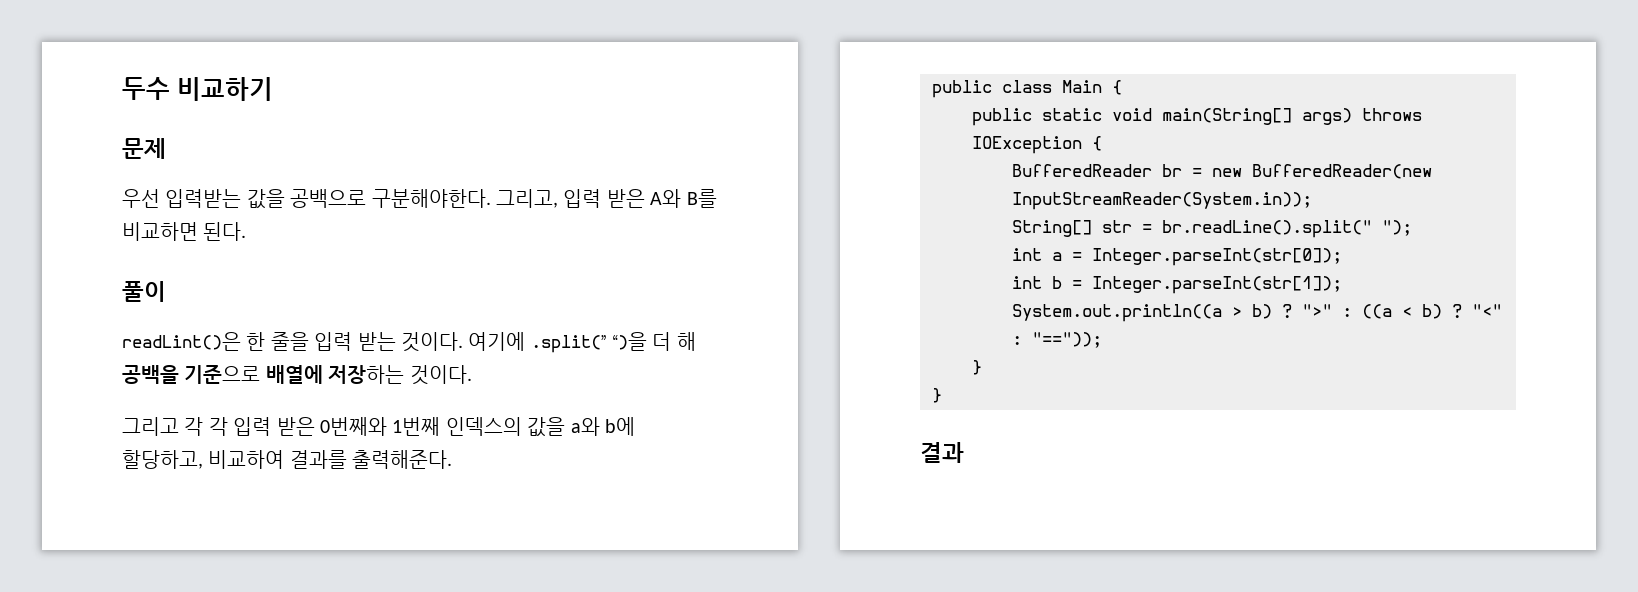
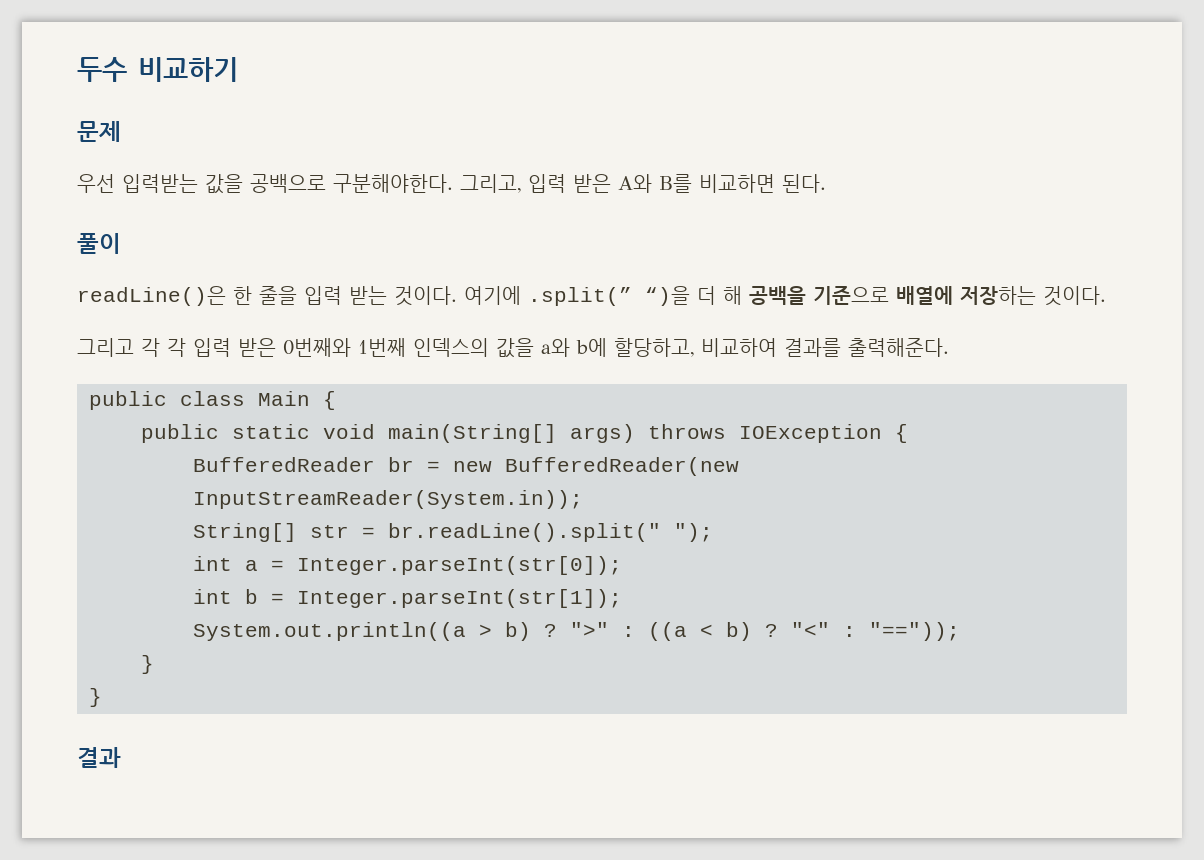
[122,332,241,351] readLint()은 -> [77,286,226,306] readLine()은

